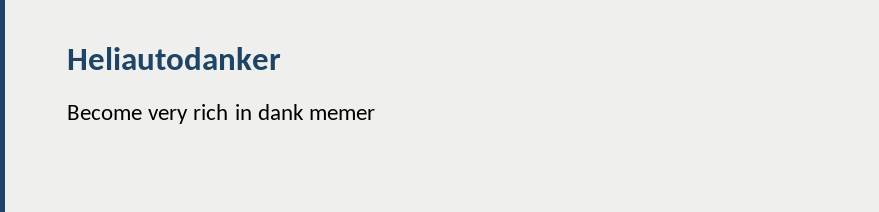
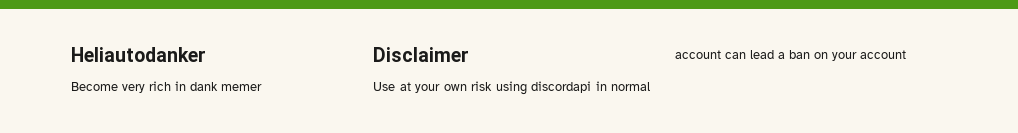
(376, 114) none -> [373,47,469,62] [373,81,650,95] [675,50,906,61] // Disclaimer // Use at your own risk using discordapi in normal account can lead a ban on your account

